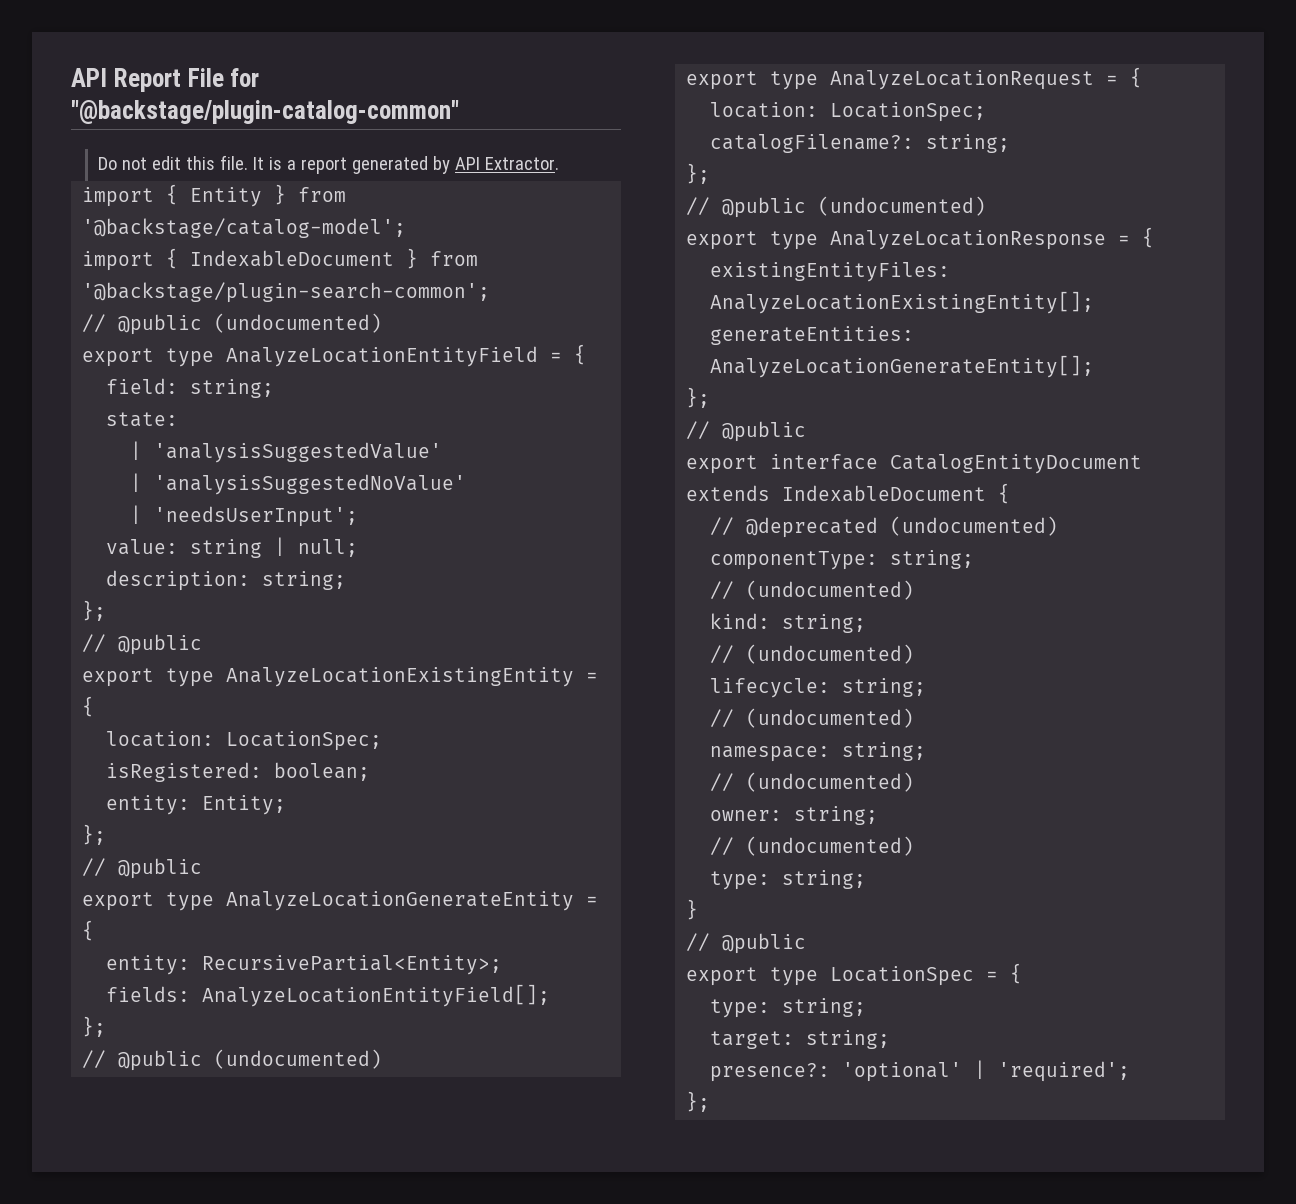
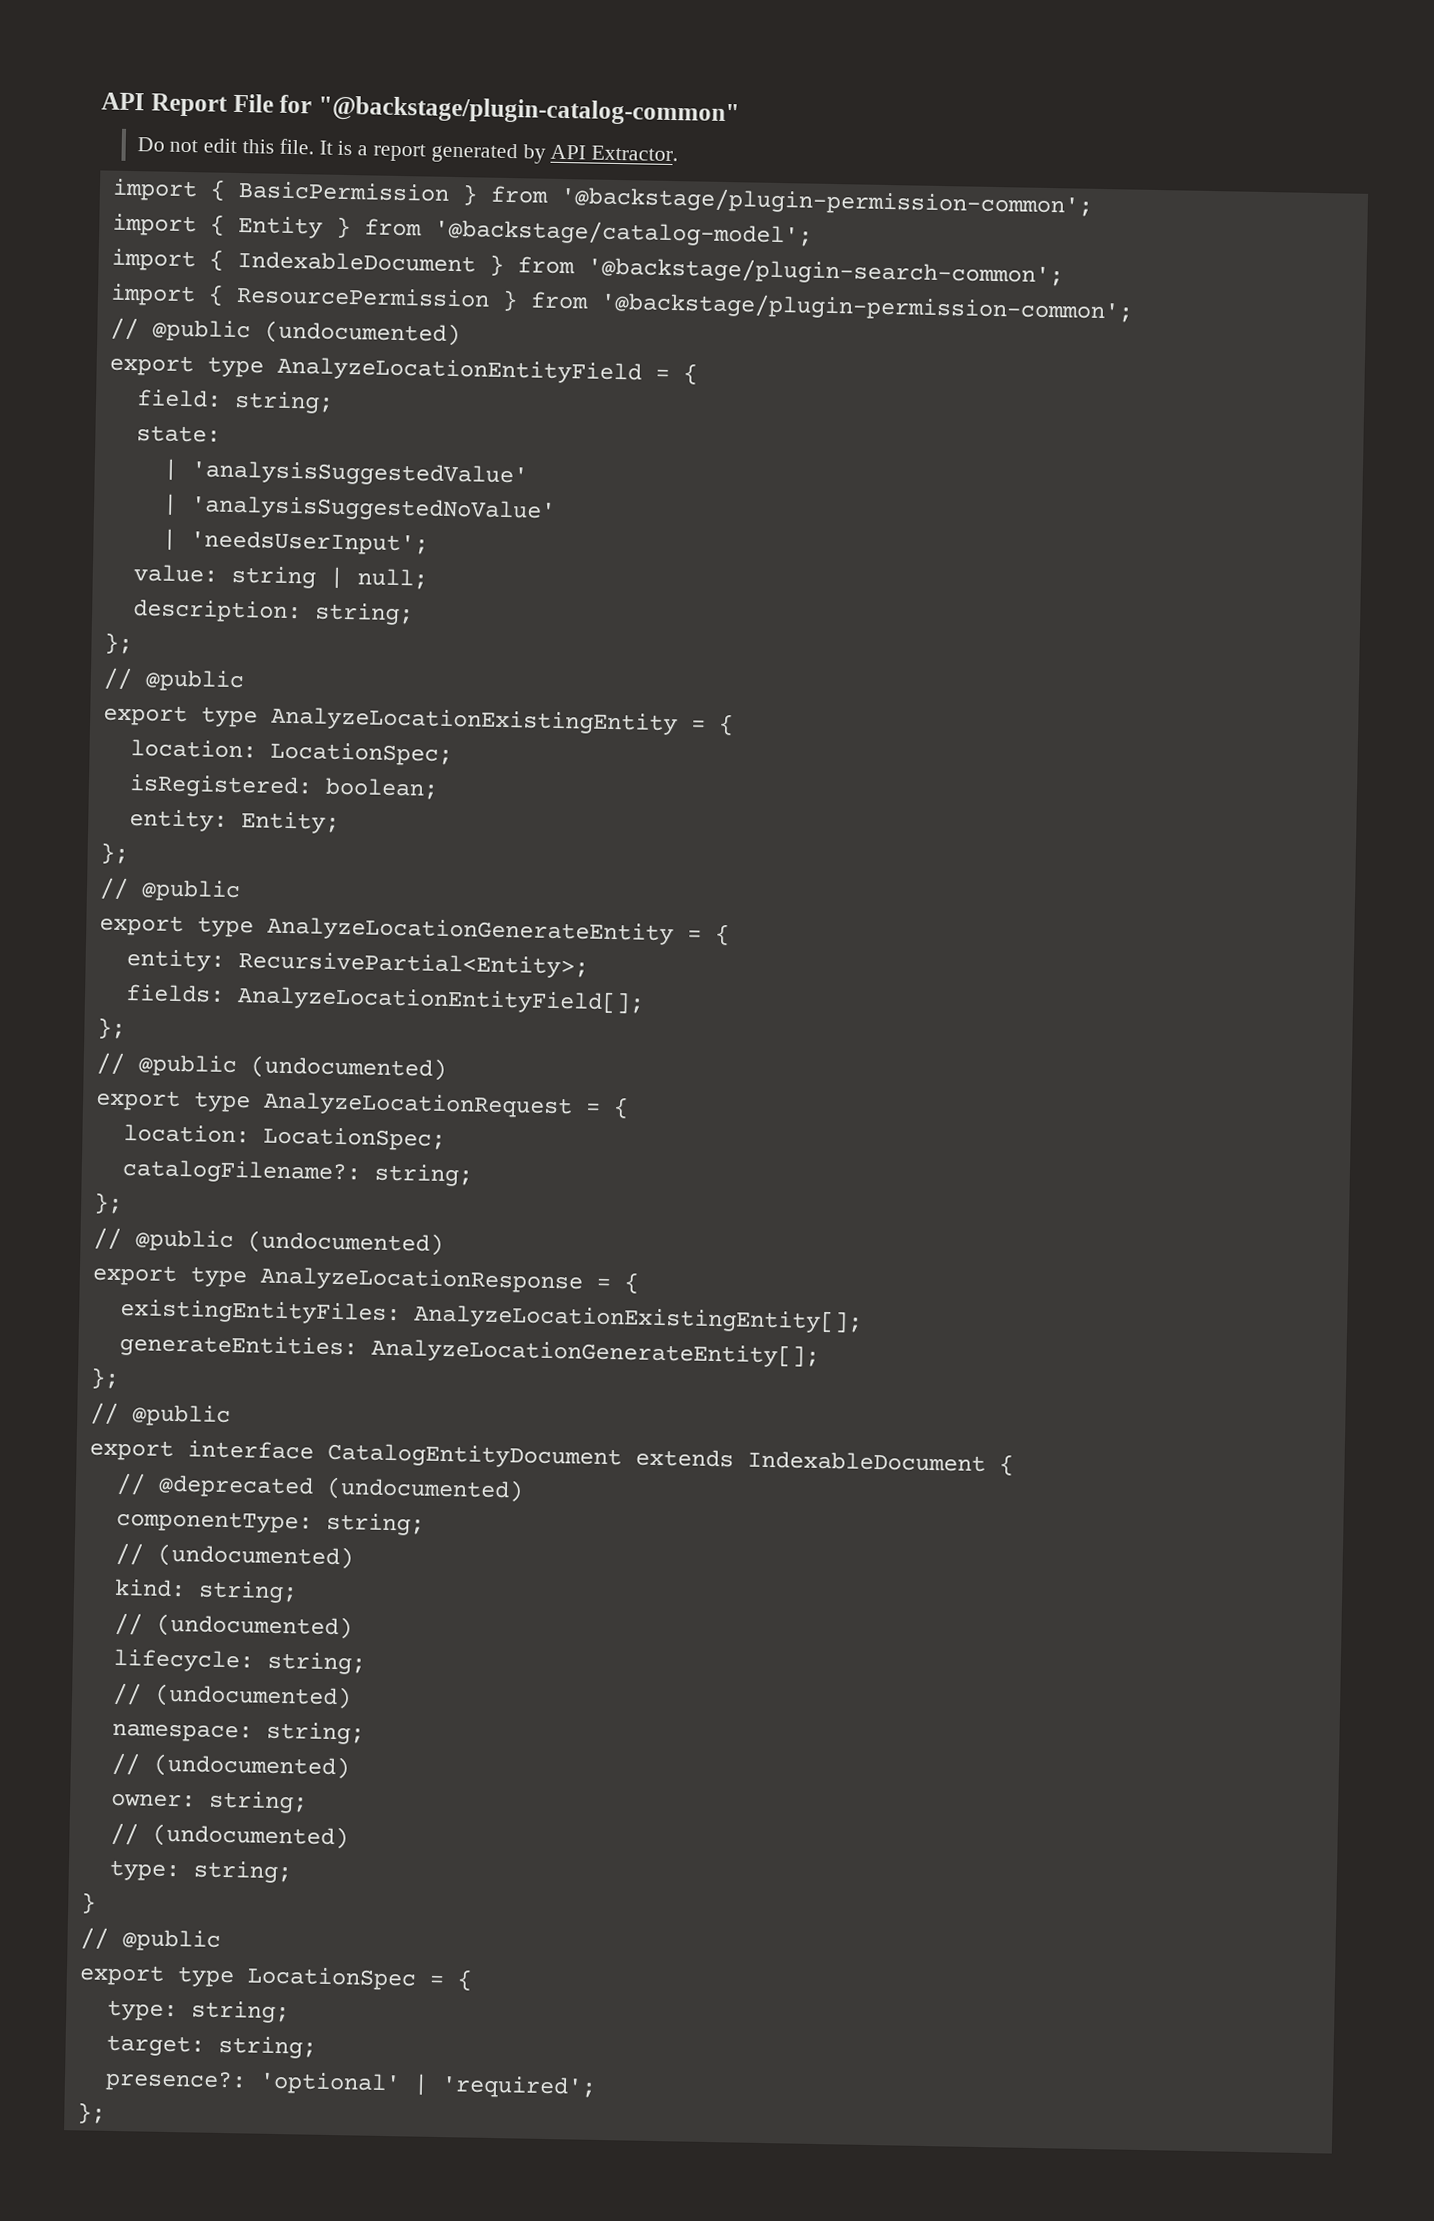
(559, 163) none -> [111,178,1093,218] // import { BasicPermission } from '@backstage/plugin-permission-common';
(491, 292) none -> [109,283,1134,324] // import { ResourcePermission } from '@backstage/plugin-permission-common';

